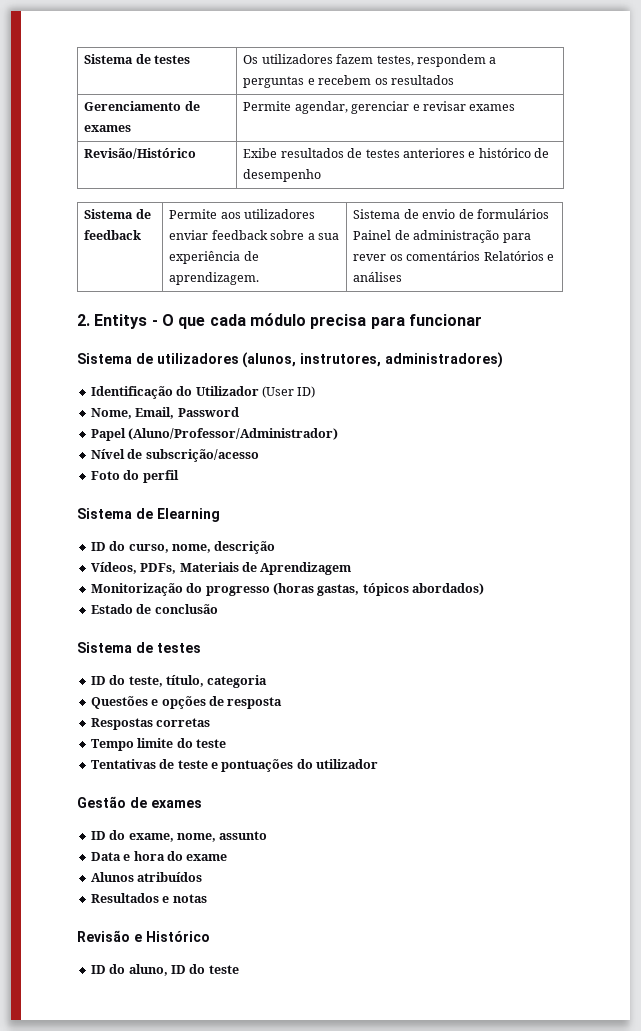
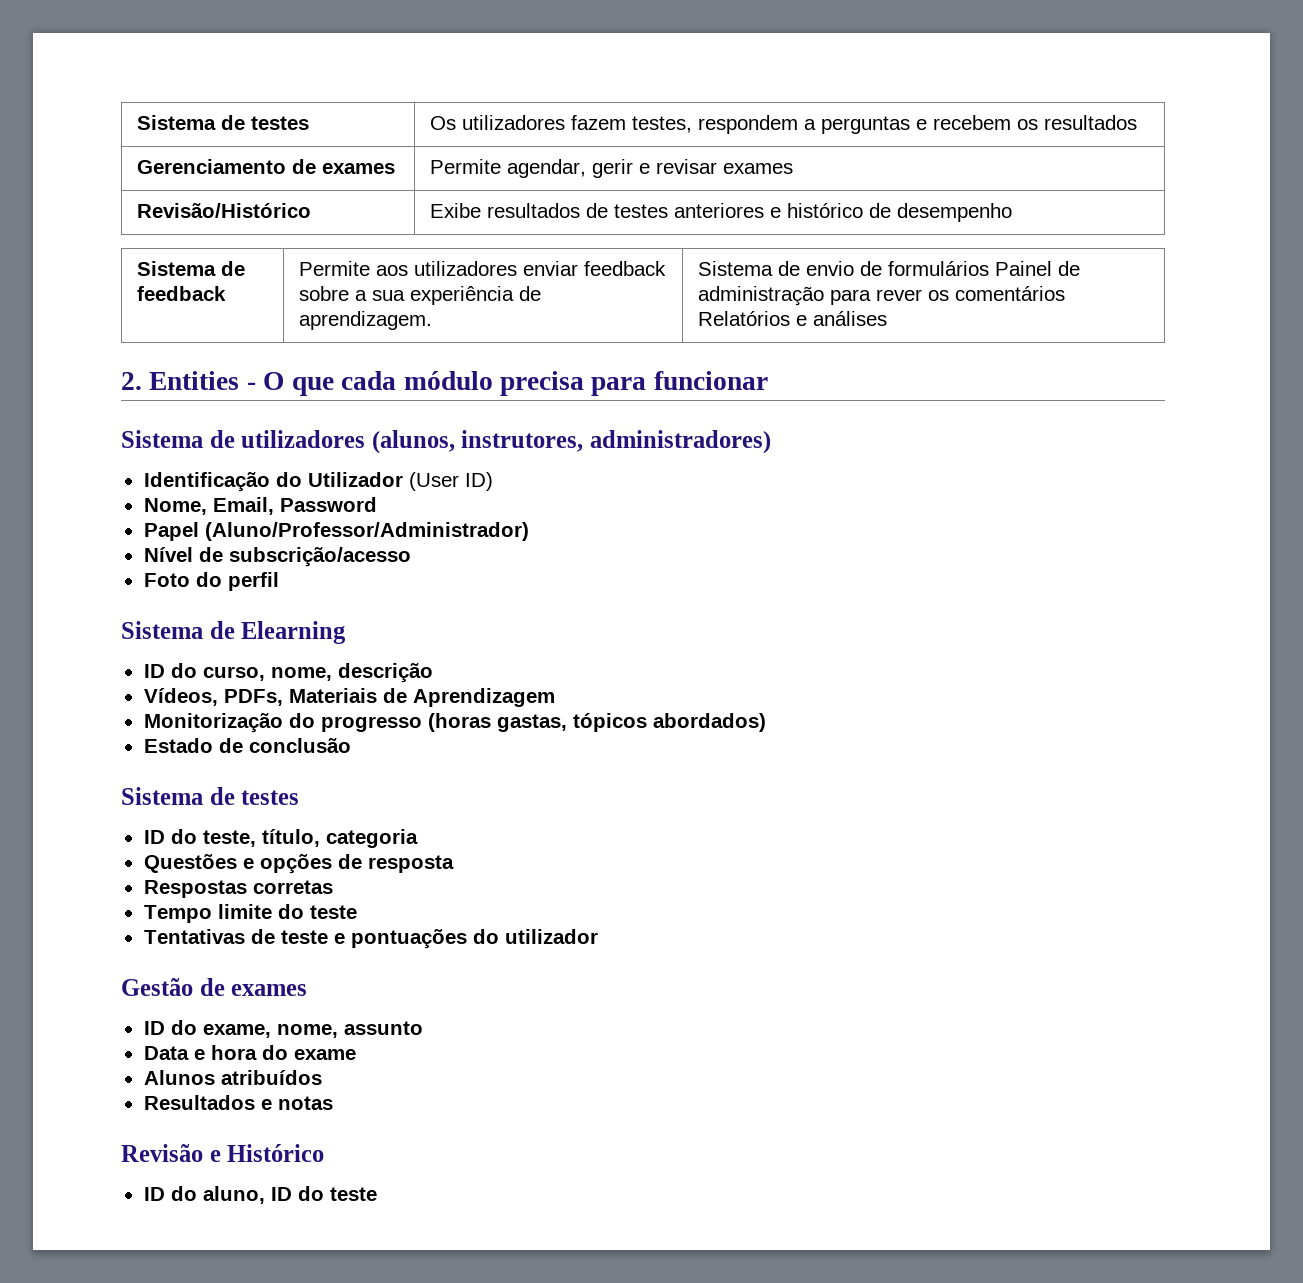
[351,101,410,114] gerenciar -> [592,159,634,178] gerir
[94,314,148,329] Entitys -> [149,371,240,390] Entities

